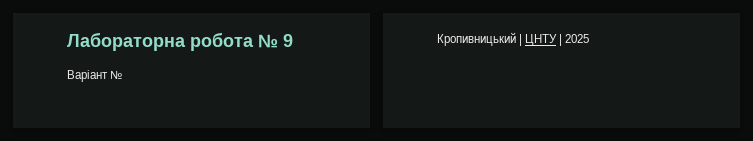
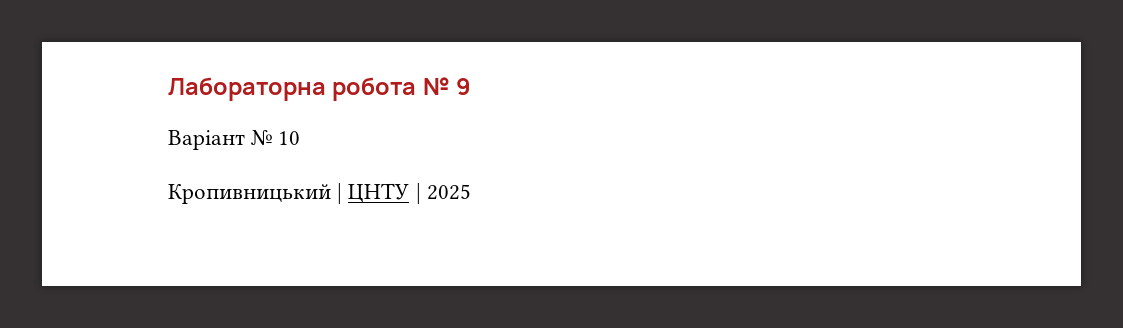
(123, 74) none -> [278,131,301,145] 10

